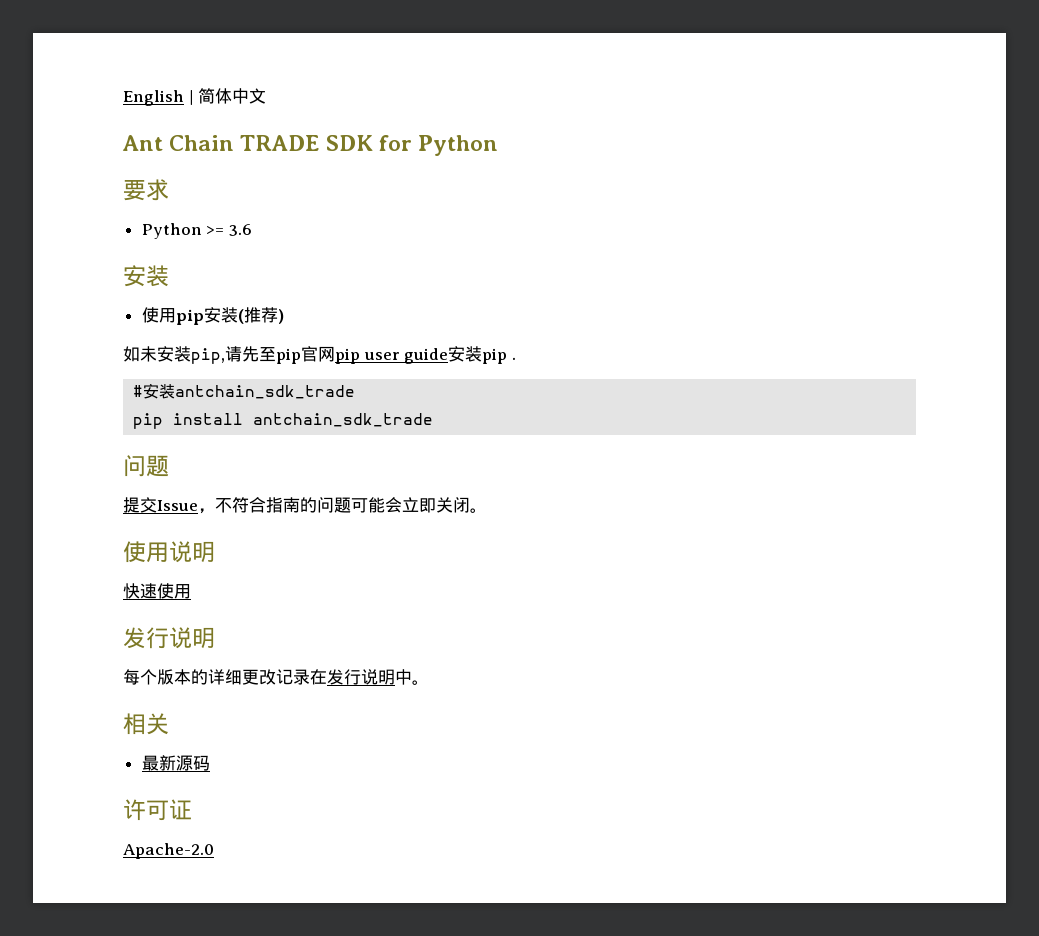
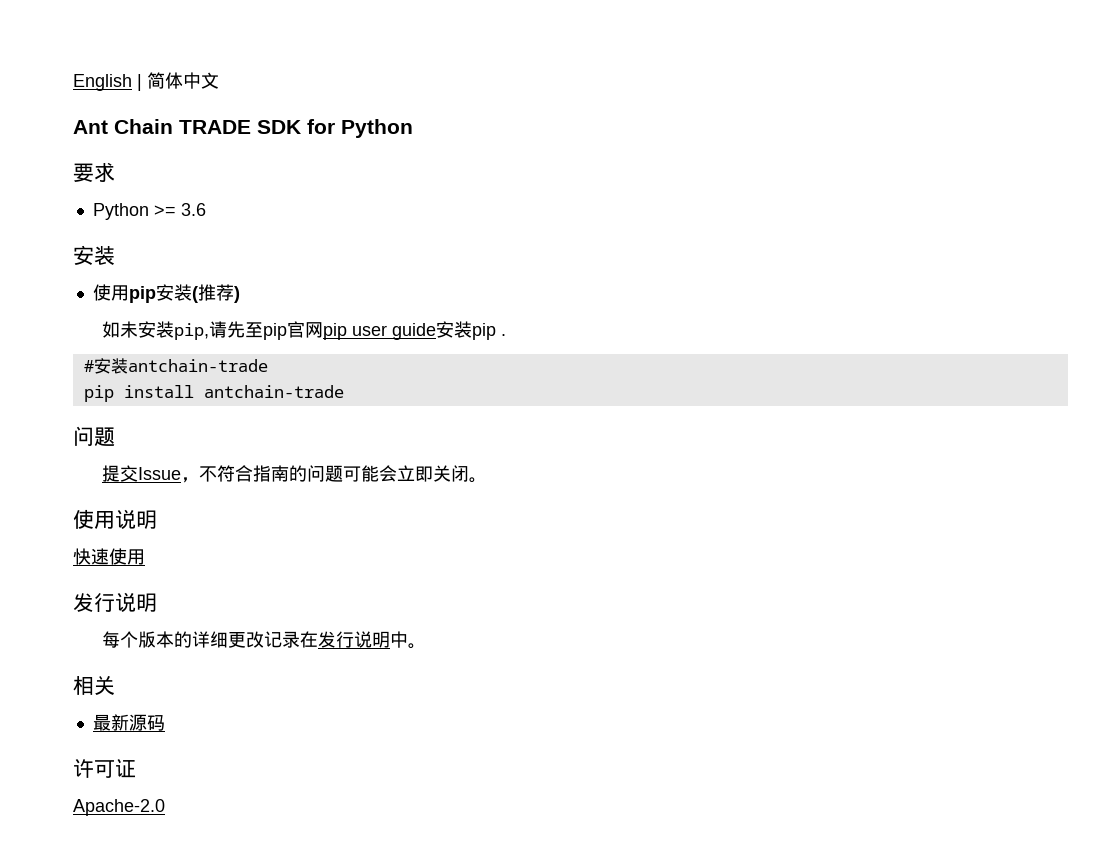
[175,385,356,399] antchain_sdk_trade -> [127,359,268,372] antchain-trade
[253,413,434,427] antchain_sdk_trade -> [203,385,344,398] antchain-trade

